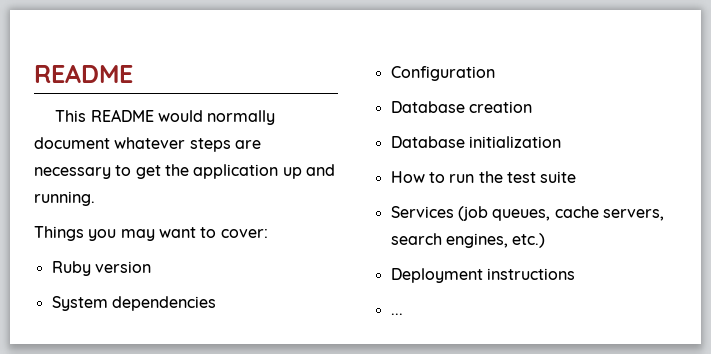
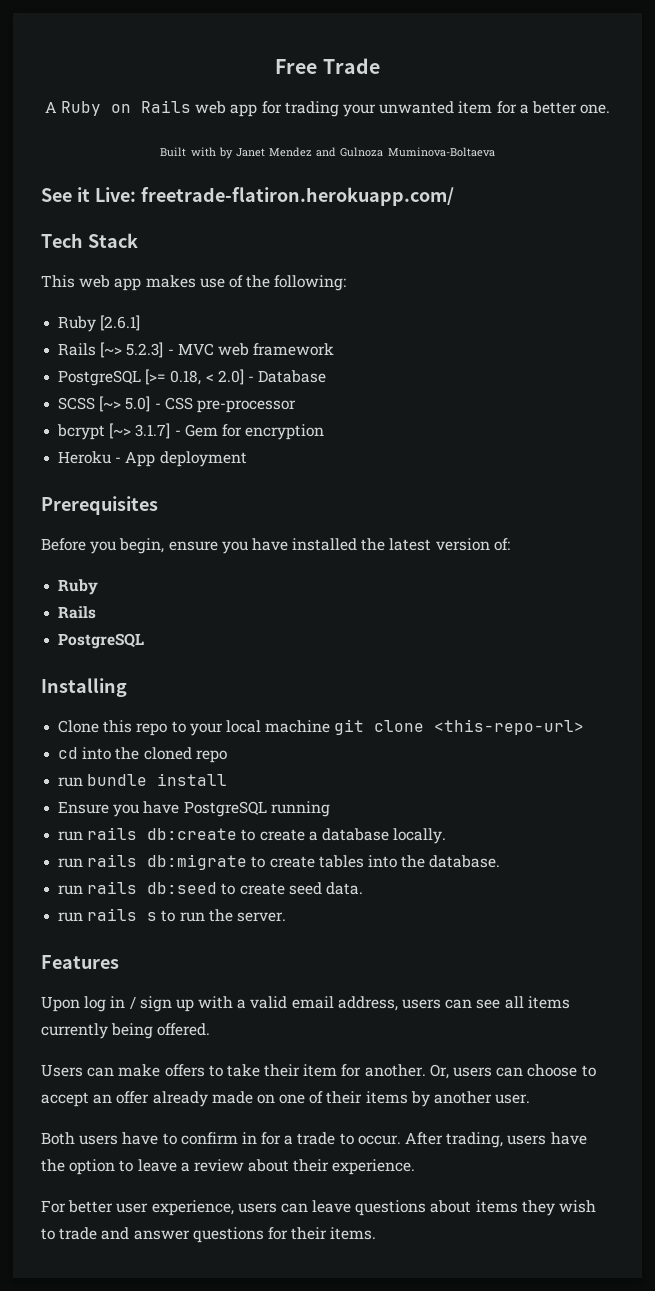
[34,64,133,83] [55,109,276,125] [34,137,261,152] [34,164,335,179] [34,191,95,206] [34,226,268,241] [51,261,151,276] [51,296,216,311] [390,66,495,81] [390,101,532,113] [390,136,561,148] [390,171,577,183] [390,206,664,221] [390,233,546,248] [390,268,575,283] [390,313,403,315] README // This README would normally document whatever steps are necessary to get the application up and running. // Things you may want to cover: // Ruby version // System dependencies // Configuration // Database creation // Database initialization // How to run the test suite // Services (job queues, cache servers, search engines, etc.) // Deployment instructions // ... -> [275,58,380,74] [44,100,611,117] [160,147,495,159] [41,187,454,206] [41,233,138,248] [41,275,347,291] [58,315,141,332] [58,342,335,358] [58,369,327,386] [58,396,296,413] [57,423,325,440] [58,451,247,467] [41,496,158,515] [41,538,510,554] [58,579,99,595] [58,606,97,619] [58,633,145,649] [41,678,127,697] [58,719,585,736] [58,747,227,763] [58,773,228,787] [58,801,330,817] [58,827,447,844] [58,854,501,870] [58,881,363,895] [58,908,286,922] [41,955,119,969] [41,996,570,1012] [41,1023,211,1039] [41,1064,596,1079] [41,1091,531,1107] [41,1132,587,1148] [41,1159,416,1175] [41,1200,597,1216] [41,1227,377,1243] Free Trade // A Ruby on Rails web app for trading your unwanted item for a better one. // Built with by Janet Mendez and Gulnoza Muminova-Boltaeva // See it Live: freetrade-flatiron.herokuapp.com/ // Tech Stack // This web app makes use of the following: // Ruby [2.6.1] // Rails [~> 5.2.3] - MVC web framework // PostgreSQL [>= 0.18, < 2.0] - Database // SCSS [~> 5.0] - CSS pre-processor // bcrypt [~> 3.1.7] - Gem for encryption // Heroku - App deployment // Prerequisites // Before you begin, ensure you have installed the latest version of: // Ruby // Rails // PostgreSQL // Installing // Clone this repo to your local machine git clone <this-repo-url> // cd into the cloned repo // run bundle install // Ensure you have PostgreSQL running // run rails db:create to create a database locally. // run rails db:migrate to create tables into the database. // run rails db:seed to create seed data. // run rails s to run the server. // Features // Upon log in / sign up with a valid email address, users can see all items currently being offered. // Users can make offers to take their item for another. Or, users can choose to accept an offer already made on one of their items by another user. // Both users have to confirm in for a trade to occur. After trading, users have the option to leave a review about their experience. // For better user experience, users can leave questions about items they wish to trade and answer questions for their items.

